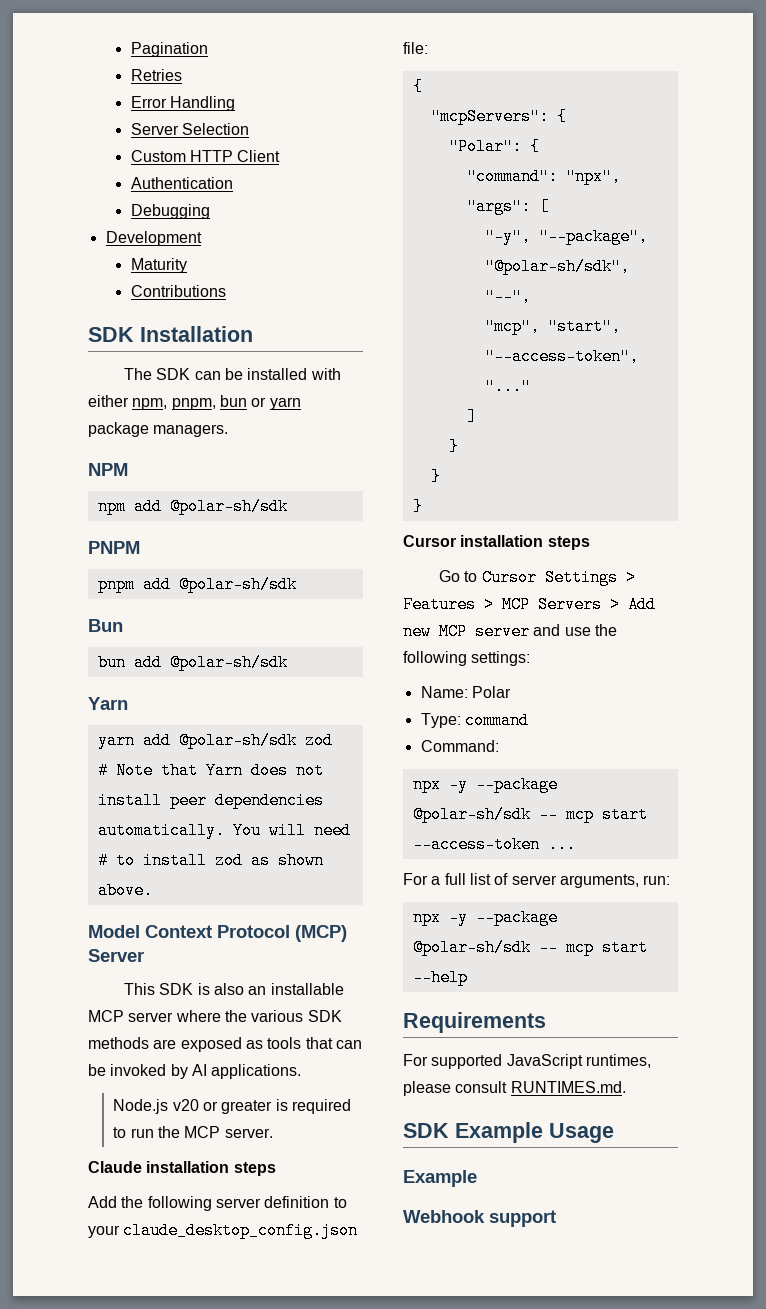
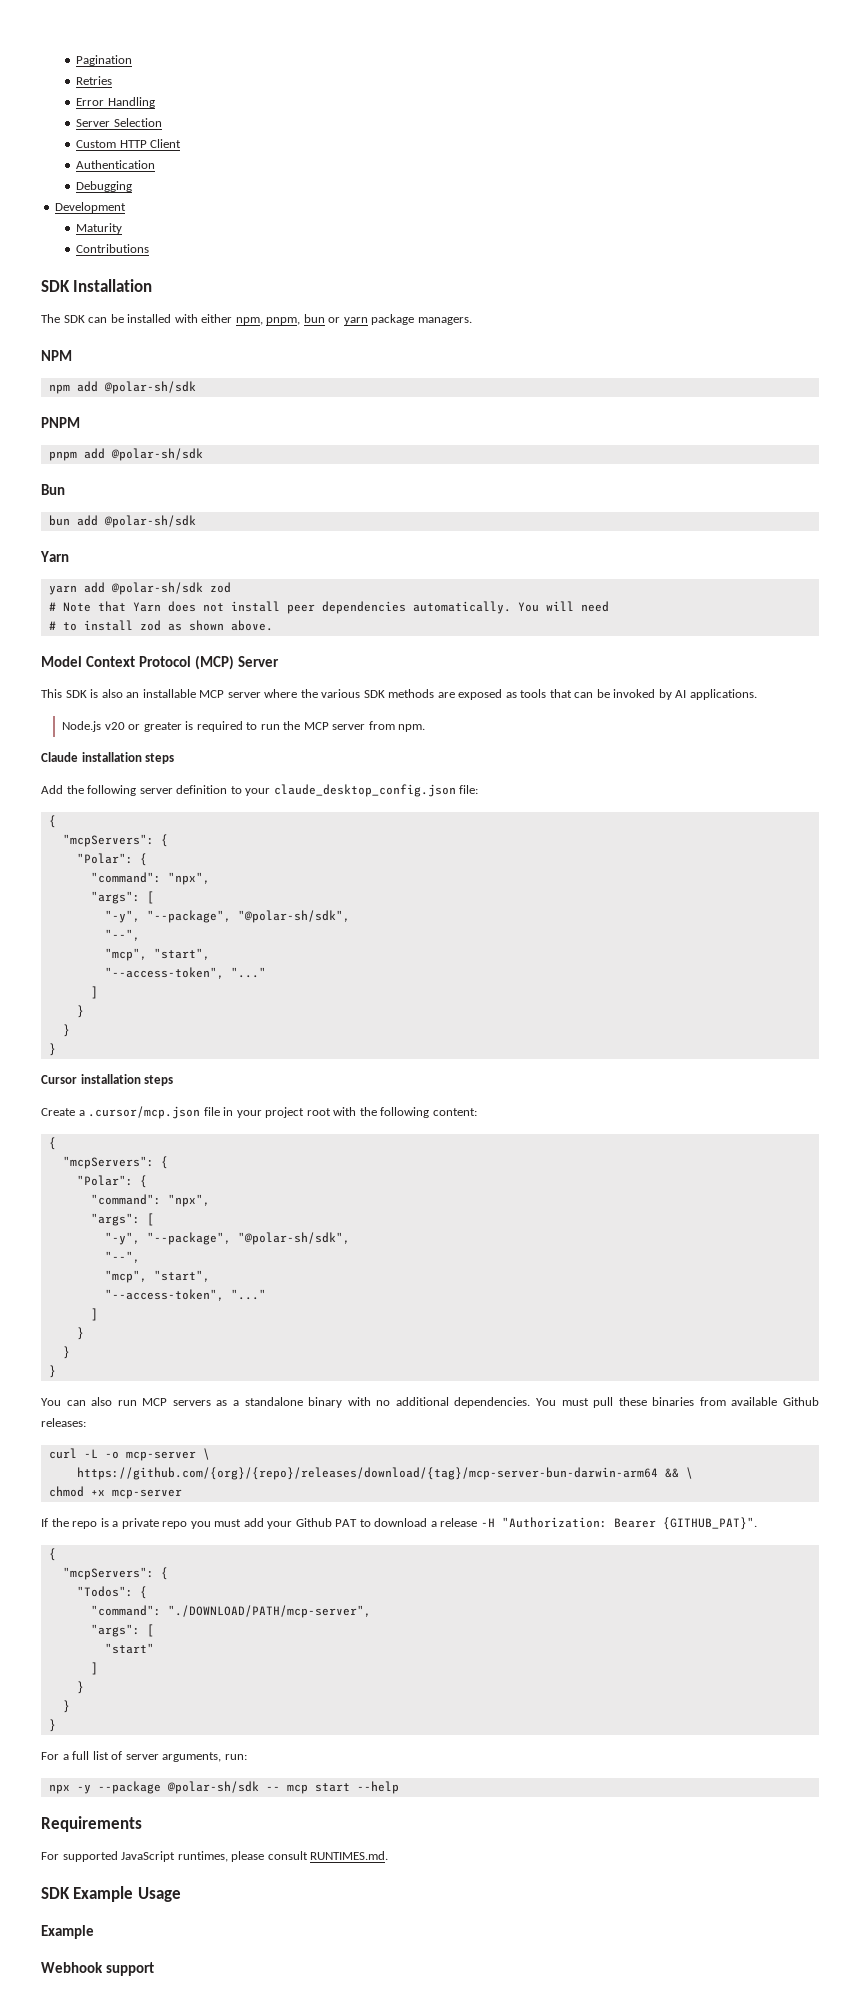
[224,1128,273,1138] server. -> [332,721,426,732] server from npm.
[438,569,636,586] [403,596,656,613] [403,623,617,640] [403,651,531,666] [420,686,511,698] [420,712,529,729] [420,740,499,752] [412,776,558,793] [412,806,648,823] [412,836,576,853] Go to Cursor Settings > Features > MCP Servers > Add new MCP server and use the following settings: // Name: Polar // Type: command // Command: // npx -y --package @polar-sh/sdk -- mcp start --access-token ... -> [41,1106,477,1119] [48,1137,56,1150] [62,1156,168,1169] [76,1175,147,1188] [90,1194,210,1207] [90,1213,154,1226] [104,1232,350,1245] [104,1251,140,1263] [104,1270,210,1283] [104,1289,266,1301] [90,1308,98,1321] [76,1327,84,1340] [62,1346,70,1359] [48,1365,56,1378] [41,1397,819,1408] [41,1418,86,1427] [48,1448,210,1461] [76,1467,693,1480] [48,1486,182,1499] [41,1517,757,1530] [48,1548,56,1561] [62,1567,168,1580] [76,1586,147,1599] [90,1605,371,1618] [90,1624,154,1637] [104,1643,154,1654] [90,1662,98,1675] [76,1681,84,1694] [62,1700,70,1713] [48,1719,56,1732] Create a .cursor/mcp.json file in your project root with the following content: // { // "mcpServers": { // "Polar": { // "command": "npx", // "args": [ // "-y", "--package", "@polar-sh/sdk", // "--", // "mcp", "start", // "--access-token", "..." // ] // } // } // } // You can also run MCP servers as a standalone binary with no additional dependencies. You must pull these binaries from available Github releases: // curl -L -o mcp-server \ // https://github.com/{org}/{repo}/releases/download/{tag}/mcp-server-bun-darwin-arm64 && \ // chmod +x mcp-server // If the repo is a private repo you must add your Github PAT to download a release -H "Authorization: Bearer {GITHUB_PAT}". // { // "mcpServers": { // "Todos": { // "command": "./DOWNLOAD/PATH/mcp-server", // "args": [ // "start" // ] // } // } // }

